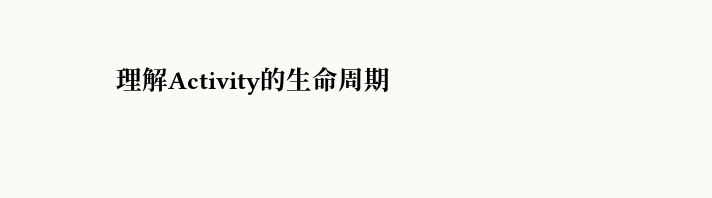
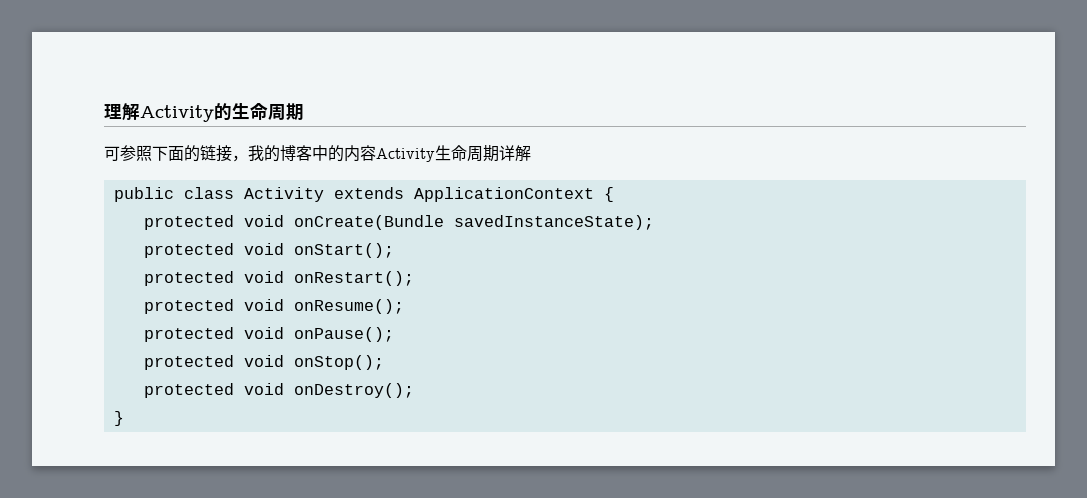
(390, 79) none -> [104,145,531,162] [113,187,614,202] [143,215,654,230] [143,243,394,258] [143,271,414,286] [143,299,404,314] [143,327,394,342] [143,355,384,370] [143,383,414,398] [113,411,124,426] // 可参照下面的链接，我的博客中的内容Activity生命周期详解 // public class Activity extends ApplicationContext { // protected void onCreate(Bundle savedInstanceState); // protected void onStart(); // protected void onRestart(); // protected void onResume(); // protected void onPause(); // protected void onStop(); // protected void onDestroy(); // }

